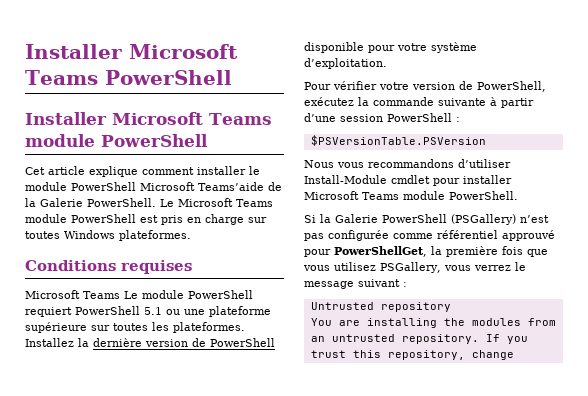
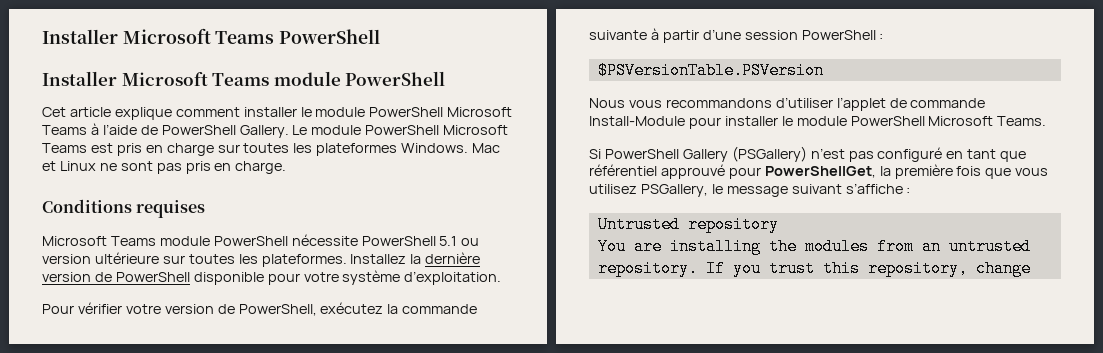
[198,182,282,191] [25,198,273,207] [25,214,136,223] Teams’aide de la Galerie PowerShell. Le Microsoft Teams module PowerShell -> [42,123,509,138] [42,143,87,153] Teams à l’aide de PowerShell Gallery. Le module PowerShell Microsoft Teams
[64,230,191,241] Windows plateformes. -> [293,143,501,156] [42,161,287,174] les plateformes Windows. Mac et Linux ne sont pas pris en charge.
[124,290,253,299] [25,307,72,317] Le module PowerShell requiert -> [159,234,358,246] module PowerShell nécessite
[184,306,271,317] [25,322,87,333] une plateforme supérieure -> [42,252,159,264] version ultérieure
[304,175,512,186] [304,191,518,200] [304,214,549,225] [304,230,433,241] Install-Module cmdlet pour installer Microsoft Teams module PowerShell. // Si la Galerie PowerShell (PSGallery) n’est pas configurée comme -> [836,97,986,111] [589,116,1047,129] [589,146,1027,162] l’applet de commande Install-Module pour installer le module PowerShell Microsoft Teams. // Si PowerShell Gallery (PSGallery) n’est pas configuré en tant que
[443,265,511,271] vous verrez -> (708, 190) none
(400, 283) none -> [845,183,903,194] s’affiche

